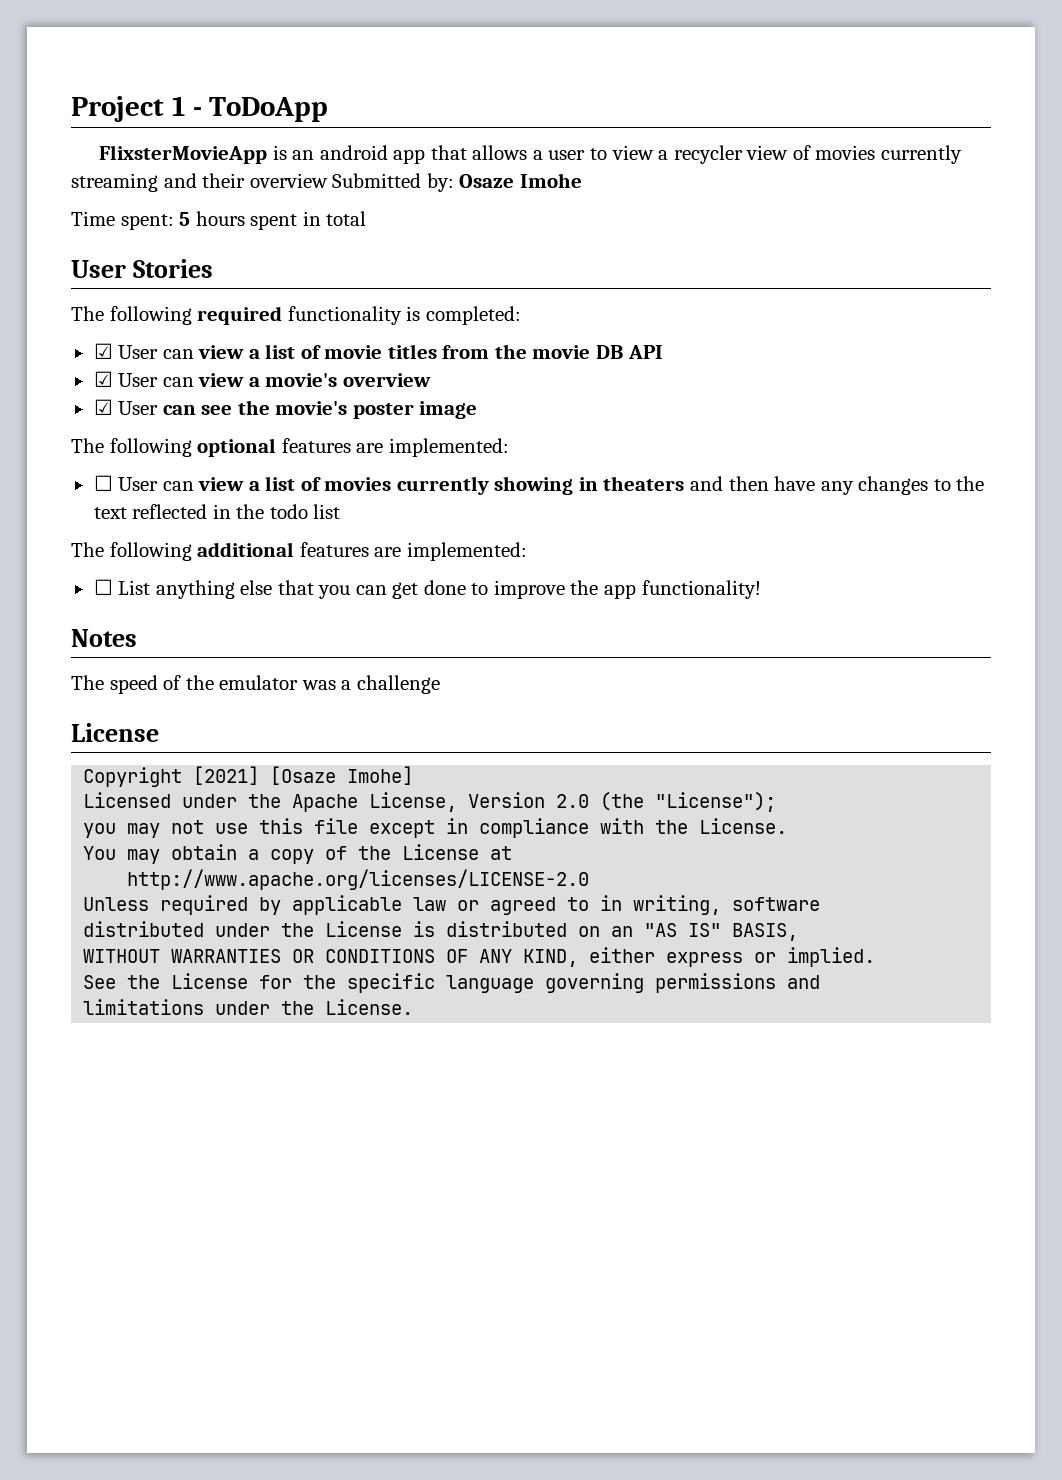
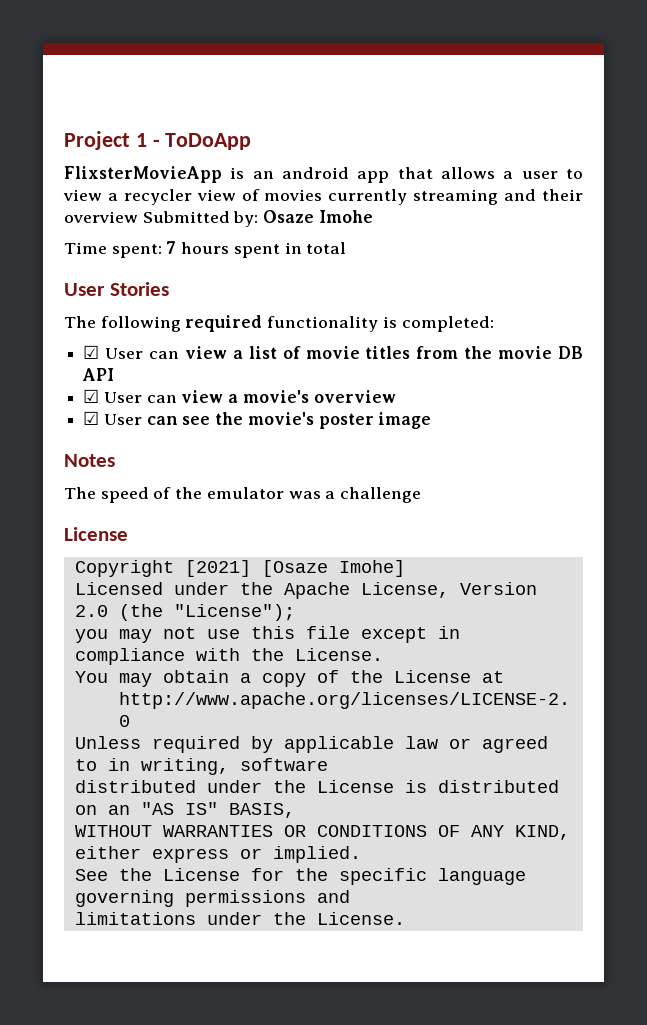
[179,212,191,226] 5 -> [166,241,177,254] 7
[71,438,509,457] [93,475,985,495] [93,504,341,519] [71,542,527,561] [93,579,761,599] // The following optional features are implemented: // ☐ User can view a list of movies currently showing in theaters and then have any changes to the text reflected in the todo list // The following additional features are implemented: // ☐ List anything else that you can get done to improve the app functionality! -> (432, 420) none

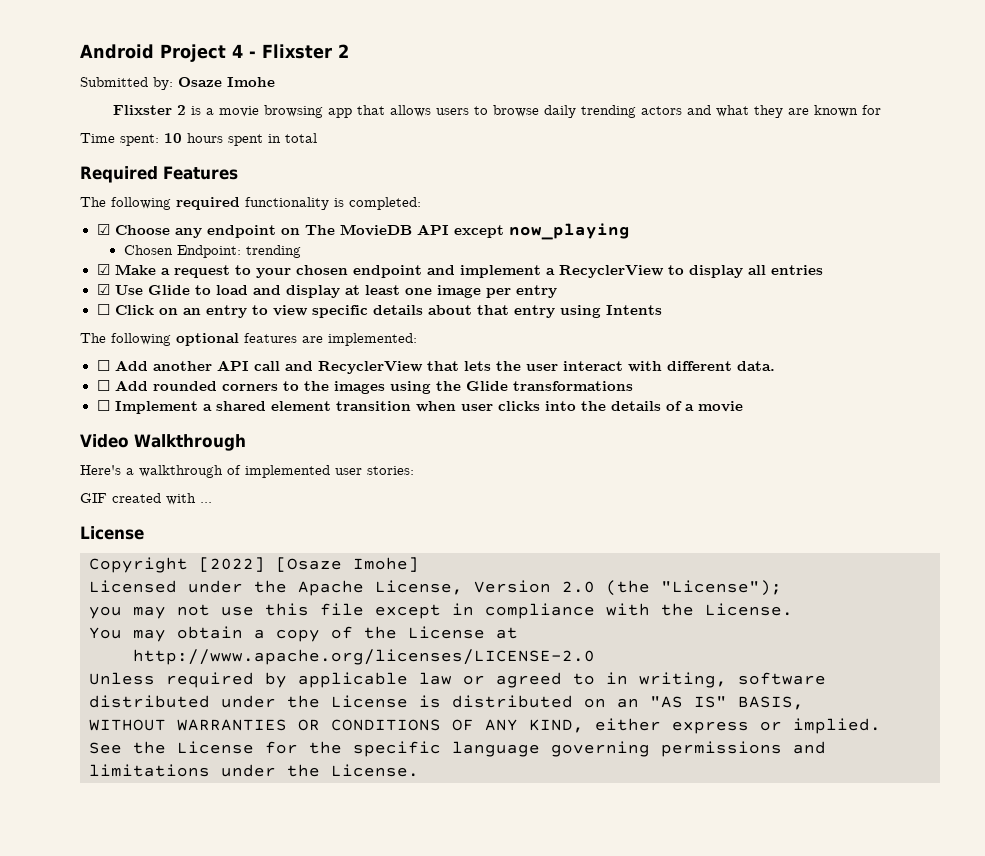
[64,131,252,150] [64,166,583,183] [63,189,584,205] [64,210,373,227] Project 1 - ToDoApp // FlixsterMovieApp is an android app that allows a user to view a recycler view of movies currently streaming and their overview Submitted by: Osaze Imohe -> [80,44,349,62] [80,77,275,90] [112,105,881,118] Android Project 4 - Flixster 2 // Submitted by: Osaze Imohe // Flixster 2 is a movie browsing app that allows users to browse daily trending actors and what they are known for
[166,241,177,254] 7 -> [164,133,182,143] 10
[64,282,169,296] User Stories -> [80,166,238,183] Required Features
[105,346,583,359] [82,368,115,381] [83,389,396,403] [83,411,432,429] [64,454,115,467] [64,487,422,503] User can view a list of movie titles from the movie DB API // ☑ User can view a movie's overview // ☑ User can see the movie's poster image // Notes // The speed of the emulator was a challenge -> [114,223,630,240] [123,245,301,258] [96,264,823,278] [96,284,557,298] [96,304,662,318] [80,333,417,346] [96,360,775,374] [96,380,633,394] [96,400,743,414] [80,434,246,451] [80,465,414,478] [80,493,212,505] Choose any endpoint on The MovieDB API except now_playing // Chosen Endpoint: trending // ☑ Make a request to your chosen endpoint and implement a RecyclerView to display all entries // ☑ Use Glide to load and display at least one image per entry // ☐ Click on an entry to view specific details about that entry using Intents // The following optional features are implemented: // ☐ Add another API call and RecyclerView that lets the user interact with different data. // ☐ Add rounded corners to the images using the Glide transformations // ☐ Implement a shared element transition when user clicks into the details of a movie // Video Walkthrough // Here's a walkthrough of implemented user stories: // GIF created with ...
[184,560,251,577] [2021] -> [199,557,265,572] [2022]

